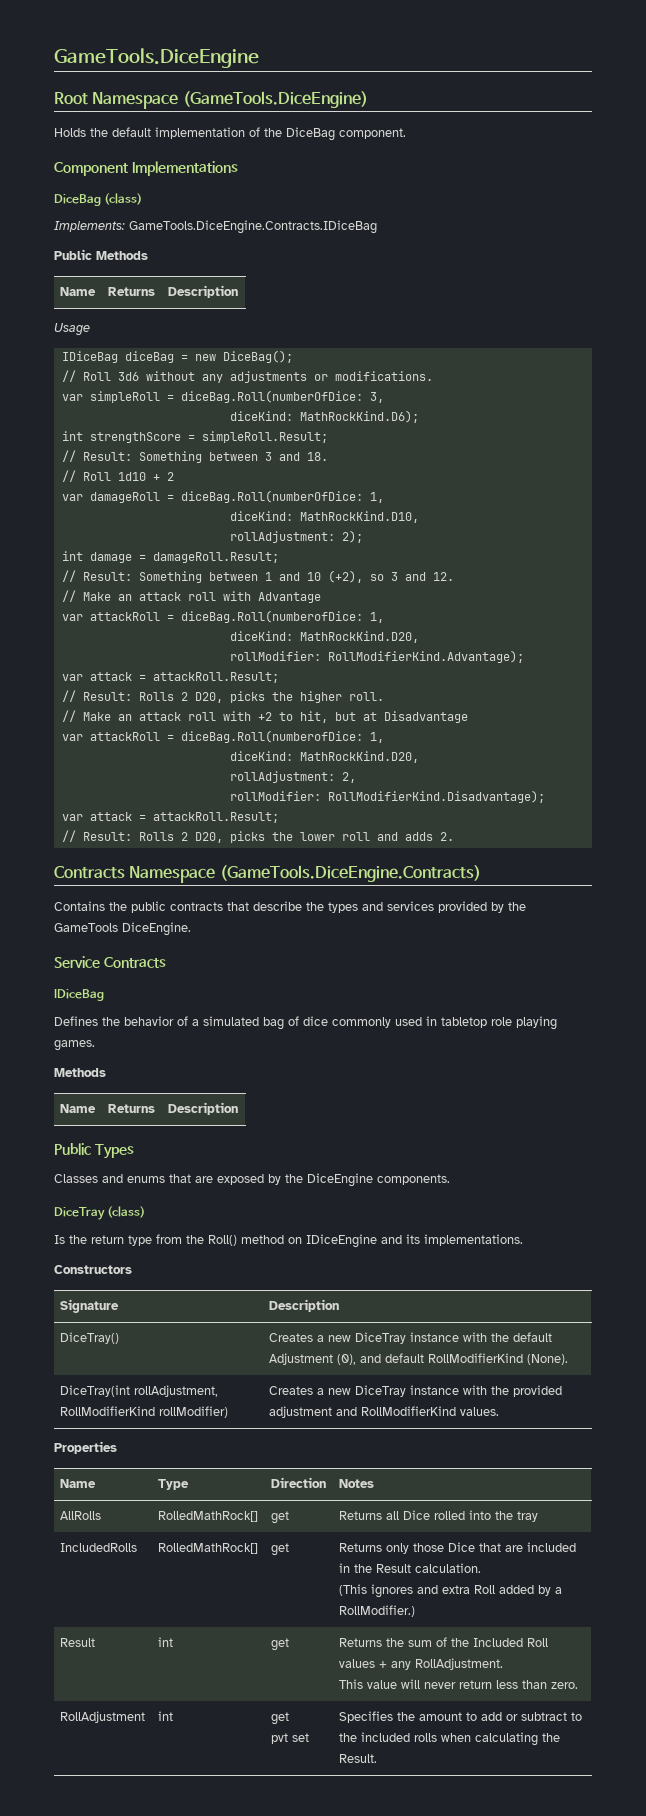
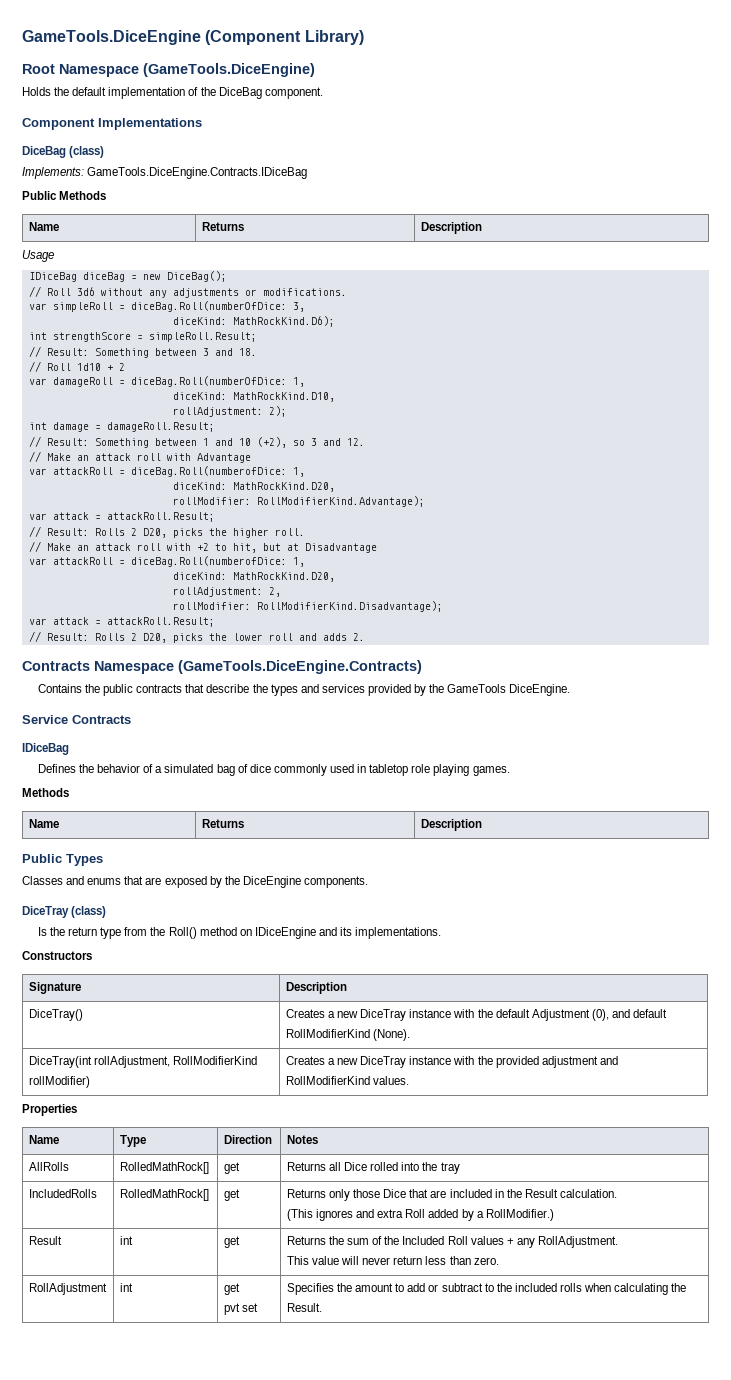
(259, 58) none -> [205,30,364,45] (Component Library)

